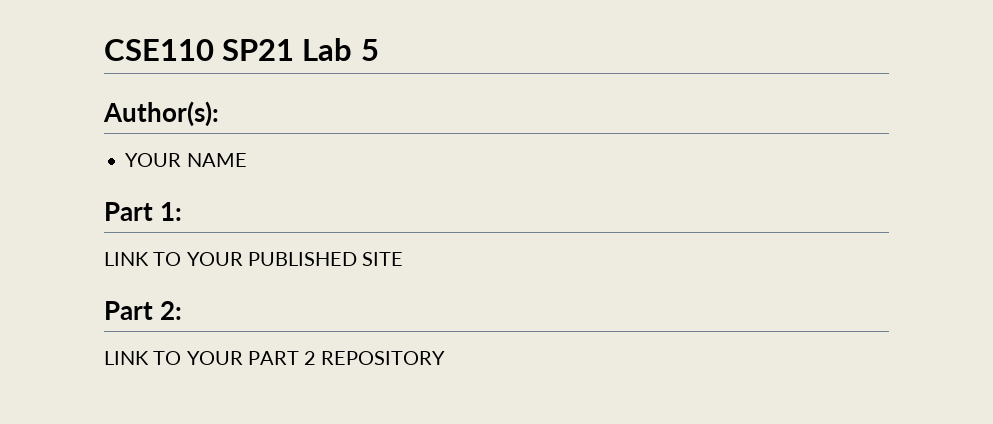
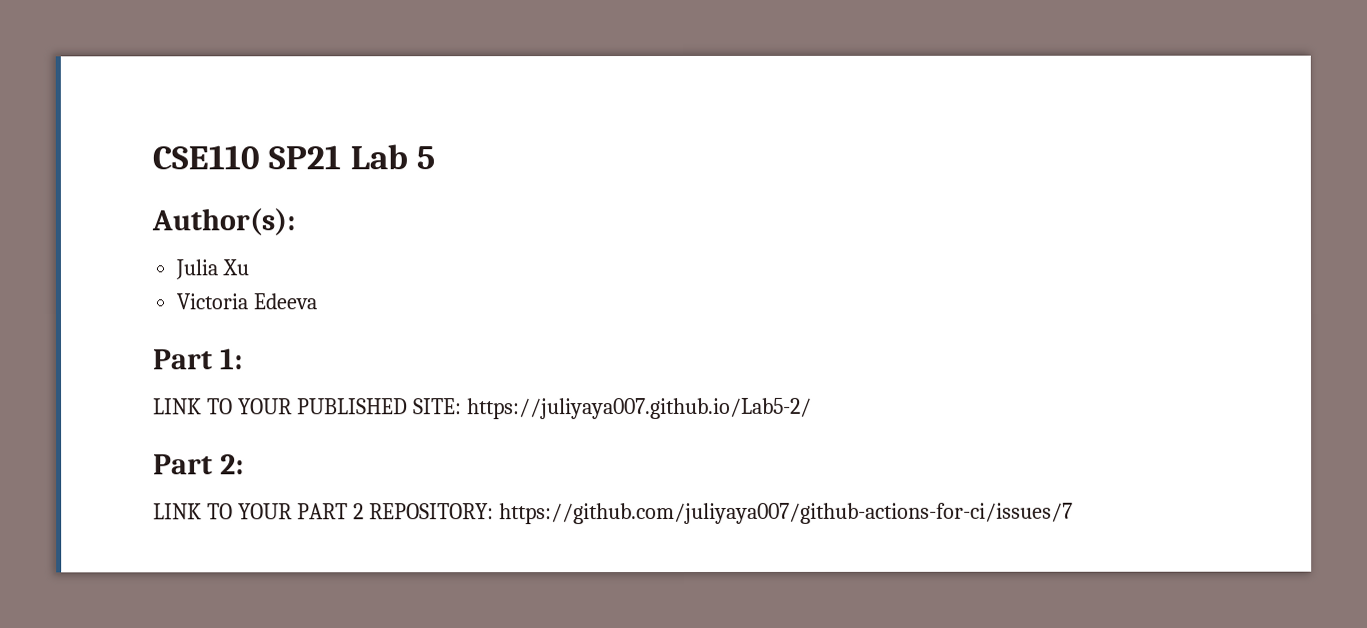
[125,153,247,167] YOUR NAME -> [175,259,250,280] [176,293,318,310] Julia Xu // Victoria Edeeva
[362,252,404,266] SITE -> [412,397,812,420] SITE: https://juliyaya007.github.io/Lab5-2/
[321,351,446,365] REPOSITORY -> [368,502,1073,525] REPOSITORY: https://github.com/juliyaya007/github-actions-for-ci/issues/7

